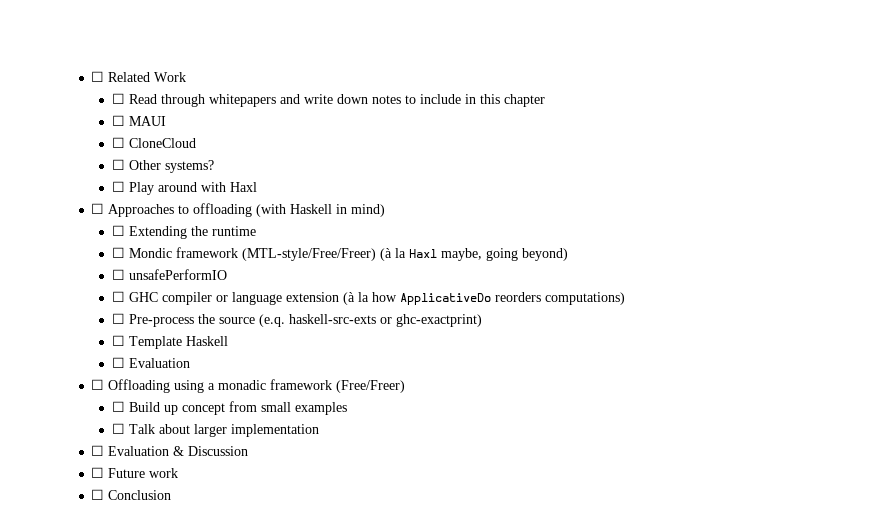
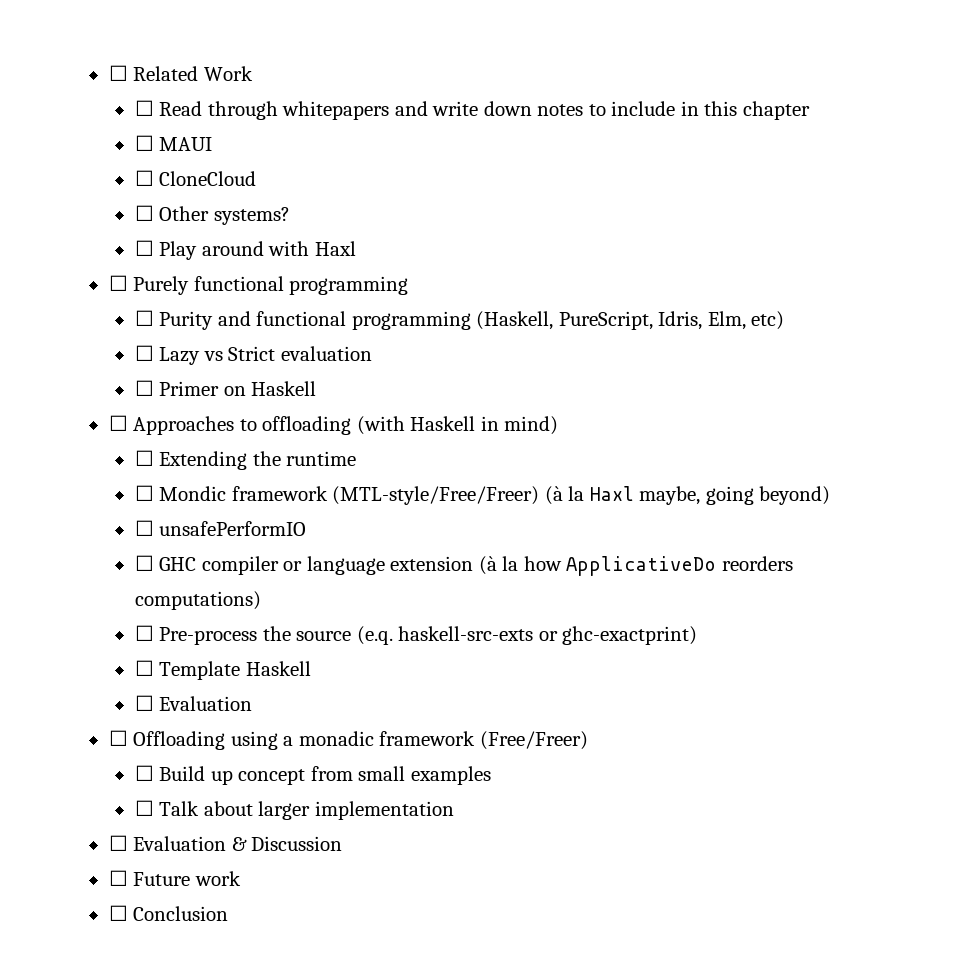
(257, 187) none -> [108,275,409,295] [134,310,785,330] [134,345,372,365] [134,380,317,396] // ☐ Purely functional programming // ☐ Purity and functional programming (Haskell, PureScript, Idris, Elm, etc) // ☐ Lazy vs Strict evaluation // ☐ Primer on Haskell

